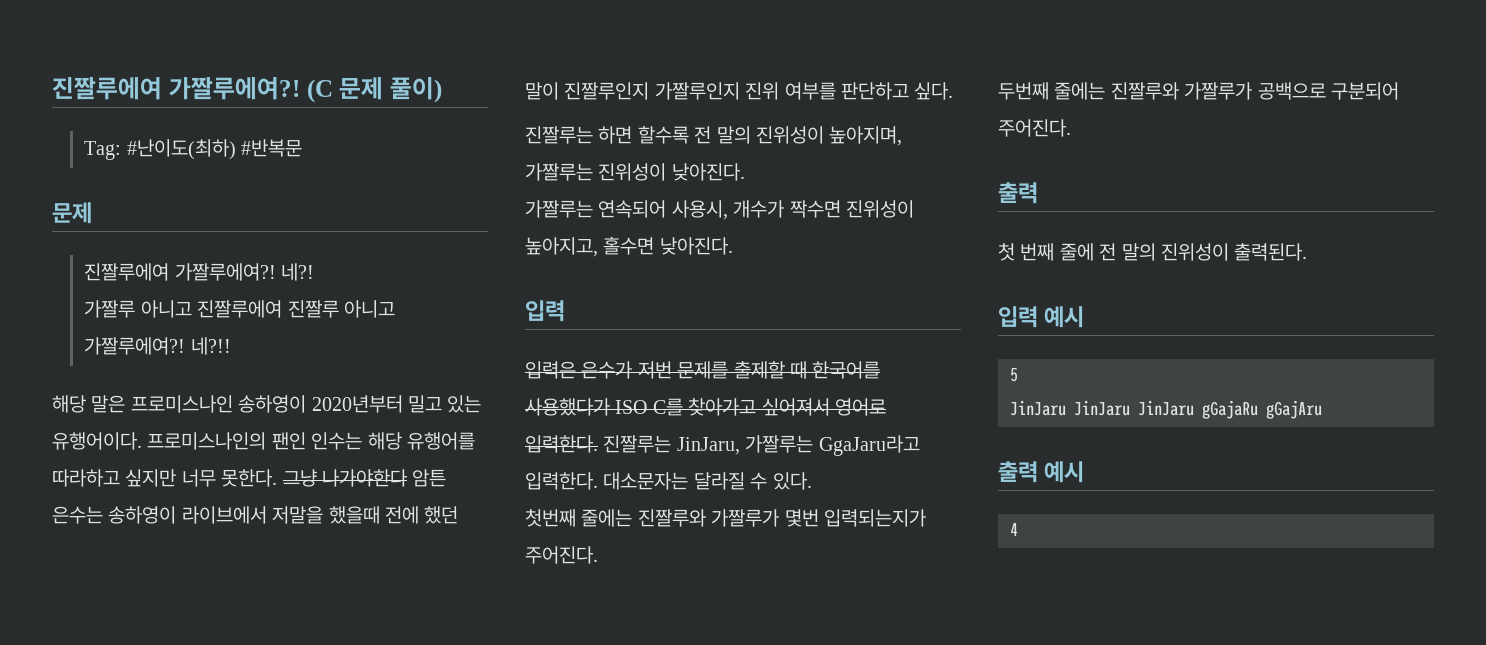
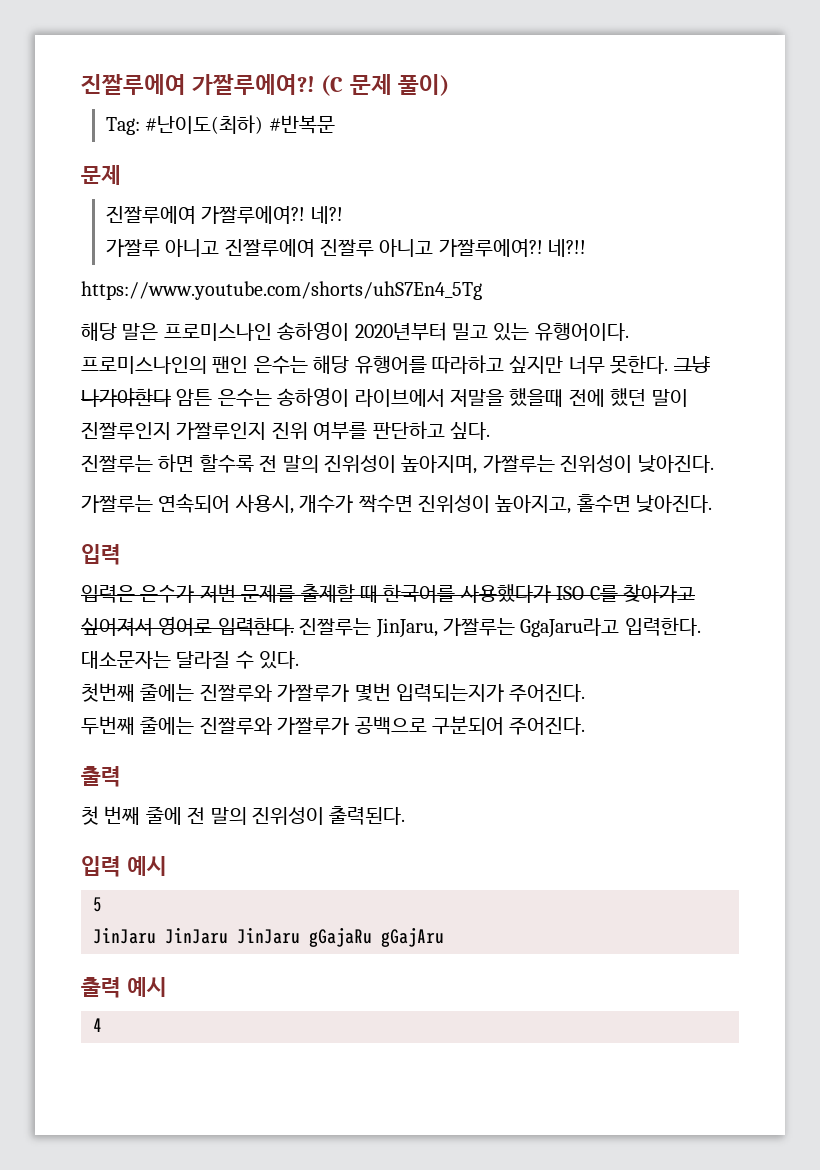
(231, 346) none -> [81,281,482,300] // https://www.youtube.com/shorts/uhS7En4_5Tg
[311,432,363,450] 인수는 -> [253,356,308,374] 은수는

